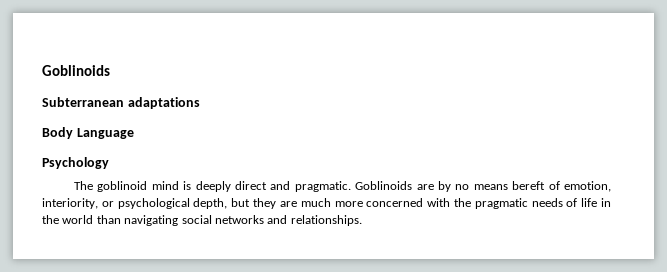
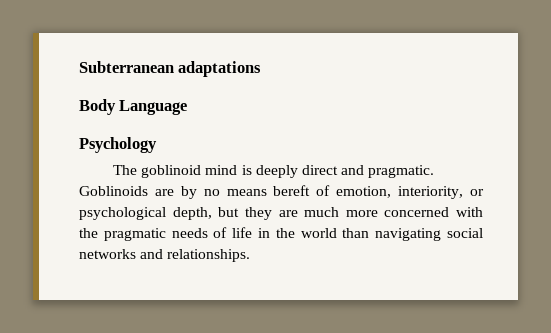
[42,65,110,76] Goblinoids // -> (79, 67) none

